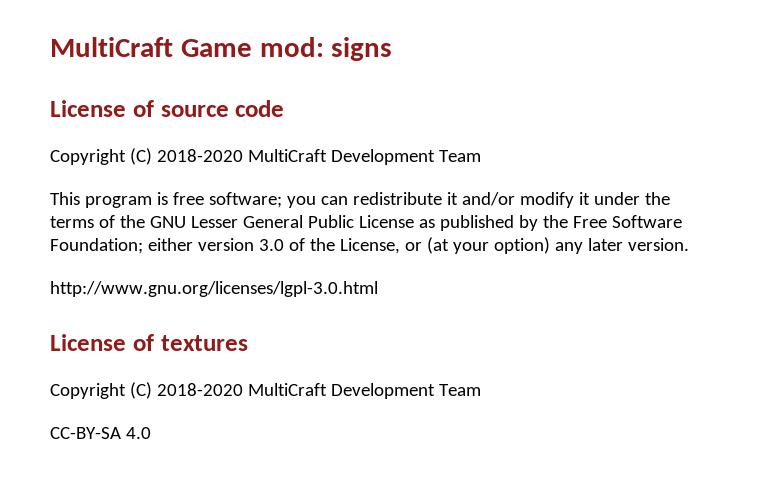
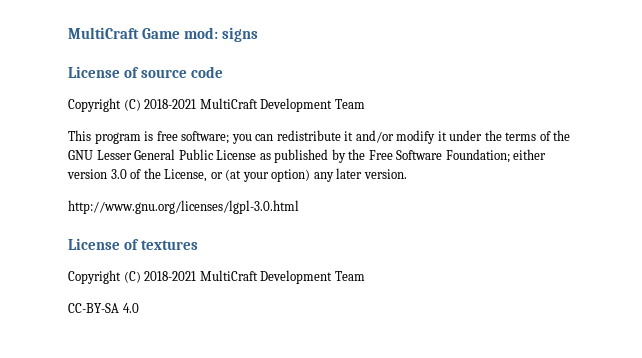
[156,149,243,162] 2018-2020 -> [144,99,197,109] 2018-2021
[156,383,243,396] 2018-2020 -> [144,271,197,281] 2018-2021

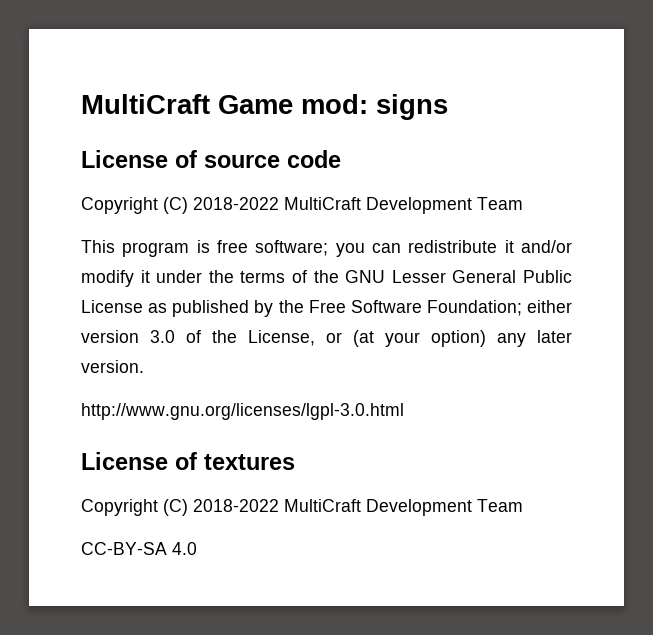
[144,99,197,109] 2018-2021 -> [193,197,279,210] 2018-2022
[144,271,197,281] 2018-2021 -> [193,499,279,512] 2018-2022

